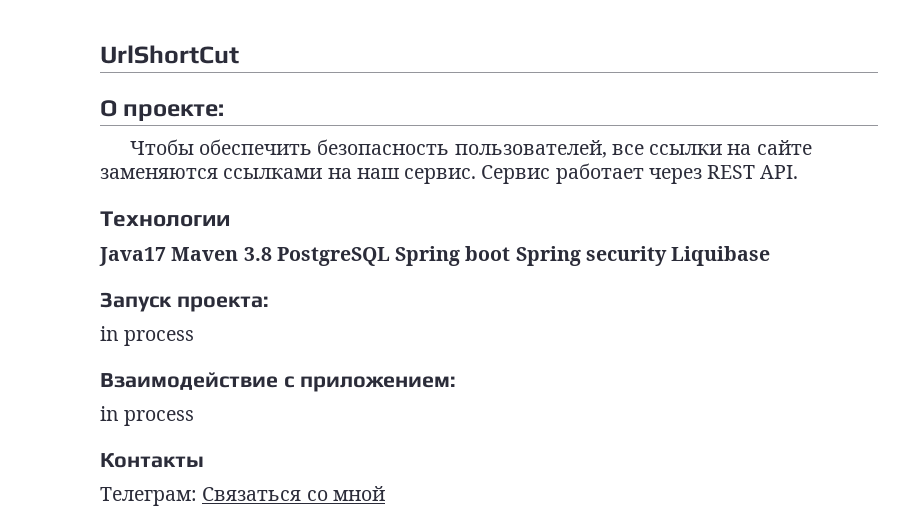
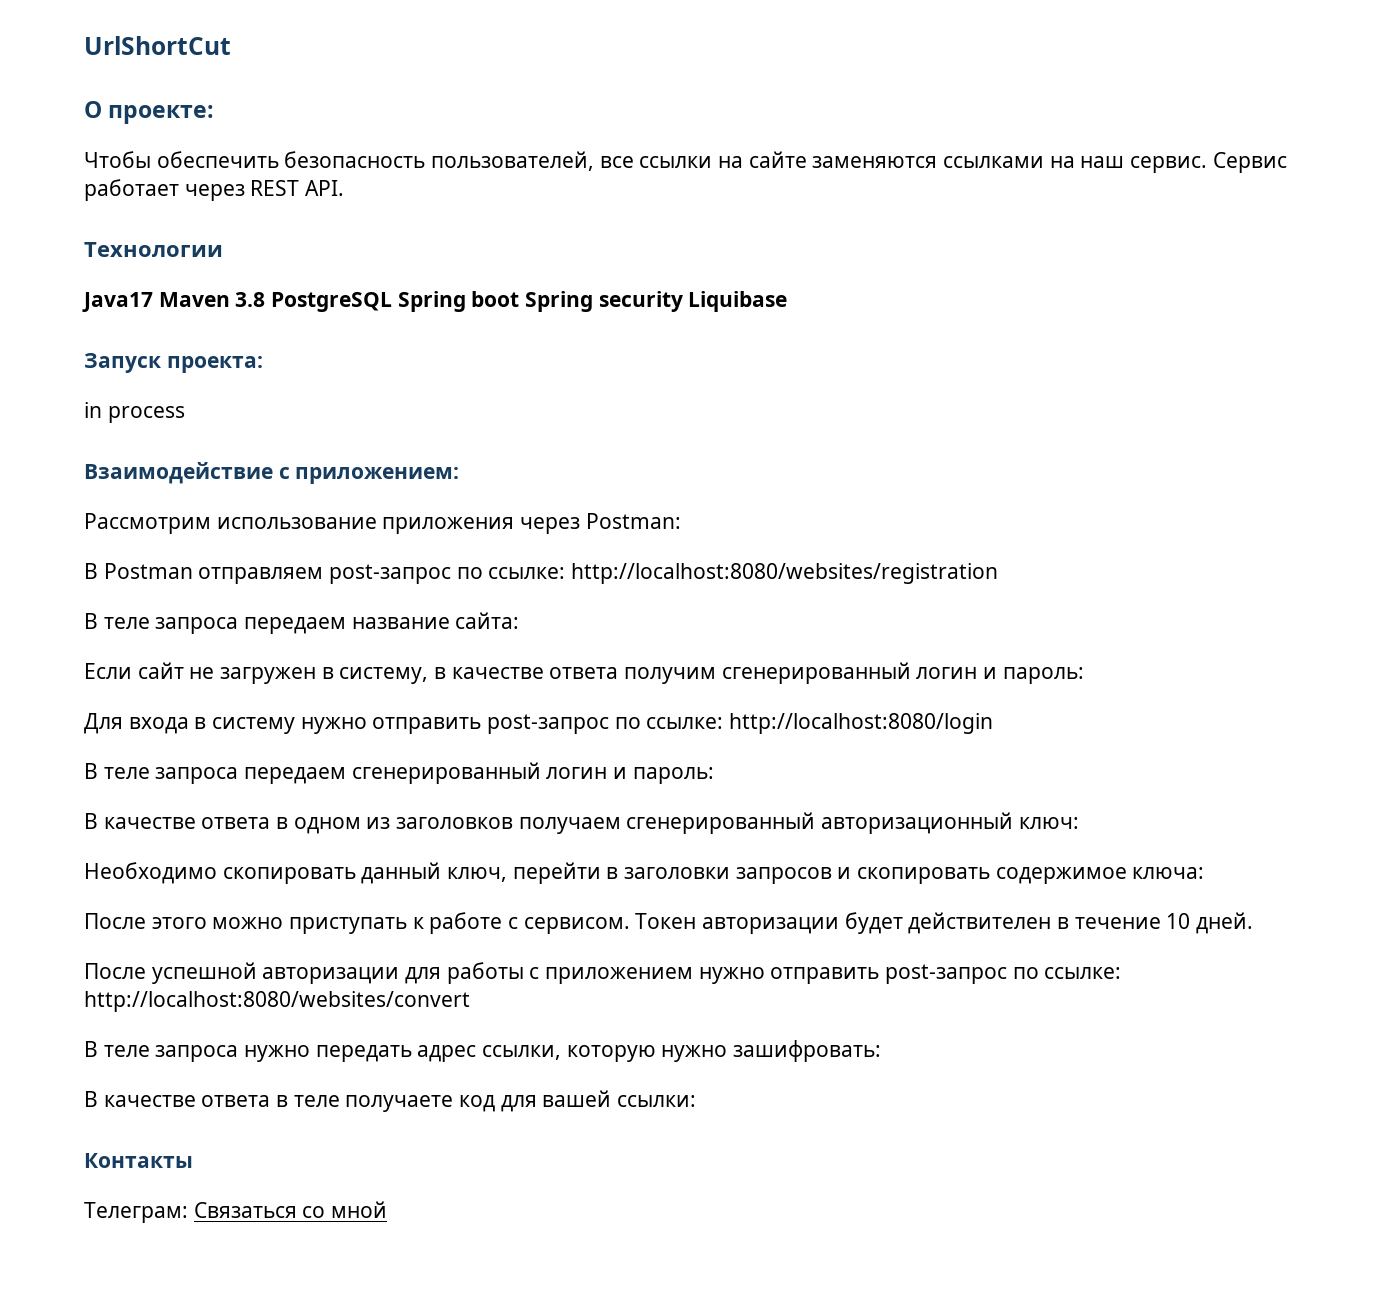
[100,406,195,426] in process -> [84,513,681,534] [84,563,999,584] [84,612,520,634] [84,662,1084,684] [84,713,994,734] [84,762,714,784] [84,812,1079,834] [84,862,1205,884] [84,912,1254,934] [84,962,1122,984] [84,991,470,1012] [84,1040,882,1062] [84,1090,697,1112] Рассмотрим использование приложения через Postman: // В Postman отправляем post-запрос по ссылке: http://localhost:8080/websites/registration // В теле запроса передаем название сайта: // Если сайт не загружен в систему, в качестве ответа получим сгенерированный логин и пароль: // Для входа в систему нужно отправить post-запрос по ссылке: http://localhost:8080/login // В теле запроса передаем сгенерированный логин и пароль: // В качестве ответа в одном из заголовков получаем сгенерированный авторизационный ключ: // Необходимо скопировать данный ключ, перейти в заголовки запросов и скопировать содержимое ключа: // После этого можно приступать к работе с сервисом. Токен авторизации будет действителен в течение 10 дней. // После успешной авторизации для работы с приложением нужно отправить post-запрос по ссылке: http://localhost:8080/websites/convert // В теле запроса нужно передать адрес ссылки, которую нужно зашифровать: // В качестве ответа в теле получаете код для вашей ссылки:

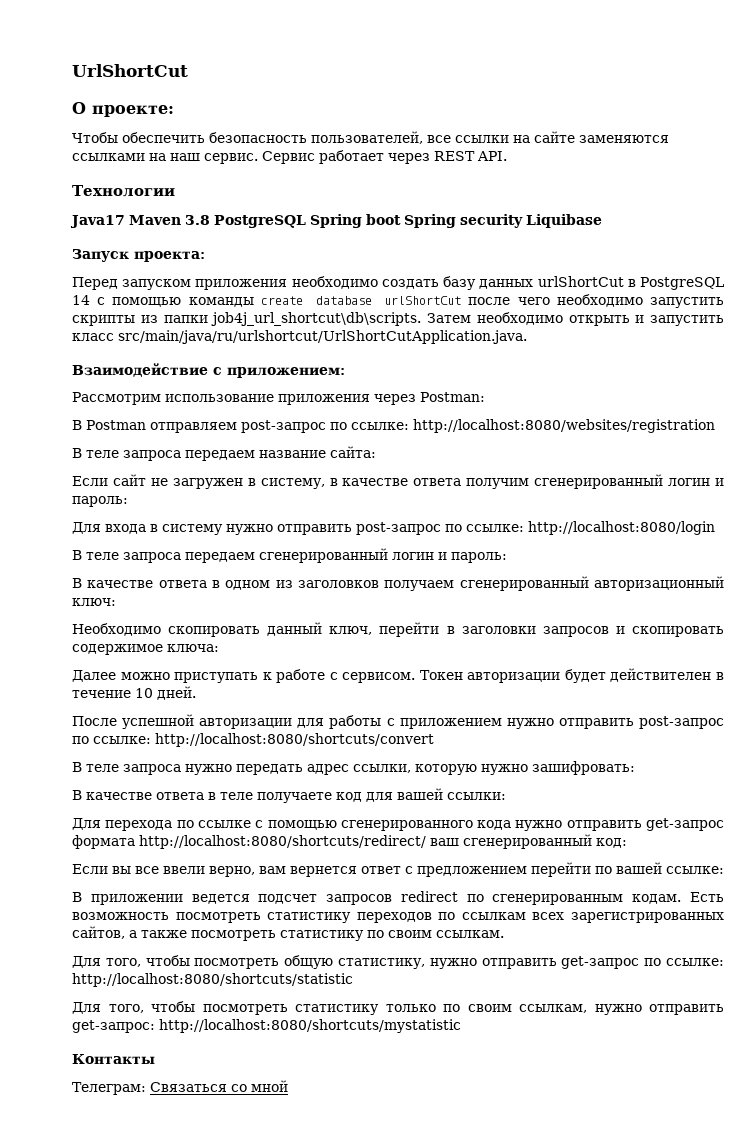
[84,402,185,423] in process -> [72,276,724,290] [72,294,724,308] [72,312,724,326] [72,330,527,344] Перед запуском приложения необходимо создать базу данных urlShortCut в PostgreSQL 14 с помощью команды create database urlShortCut после чего необходимо запустить скрипты из папки job4j_url_shortcut\db\scripts. Затем необходимо открыть и запустить класс src/main/java/ru/urlshortcut/UrlShortCutApplication.java.
[84,913,207,929] После этого -> [72,670,116,682] Далее
[84,991,470,1012] http://localhost:8080/websites/convert -> [155,733,434,747] http://localhost:8080/shortcuts/convert
(697, 1101) none -> [72,818,724,831] [72,834,627,849] [72,862,724,877] [72,891,724,905] [72,912,724,923] [72,926,504,941] [72,955,724,969] [72,973,353,987] [72,1001,724,1015] [72,1019,461,1033] // Для перехода по ссылке с помощью сгенерированного кода нужно отправить get-запрос формата http://localhost:8080/shortcuts/redirect/ ваш сгенерированный код: // Если вы все ввели верно, вам вернется ответ с предложением перейти по вашей ссылке: // В приложении ведется подсчет запросов redirect по сгенерированным кодам. Есть возможность посмотреть статистику переходов по ссылкам всех зарегистрированных сайтов, а также посмотреть статистику по своим ссылкам. // Для того, чтобы посмотреть общую статистику, нужно отправить get-запрос по ссылке: http://localhost:8080/shortcuts/statistic // Для того, чтобы посмотреть статистику только по своим ссылкам, нужно отправить get-запрос: http://localhost:8080/shortcuts/mystatistic

